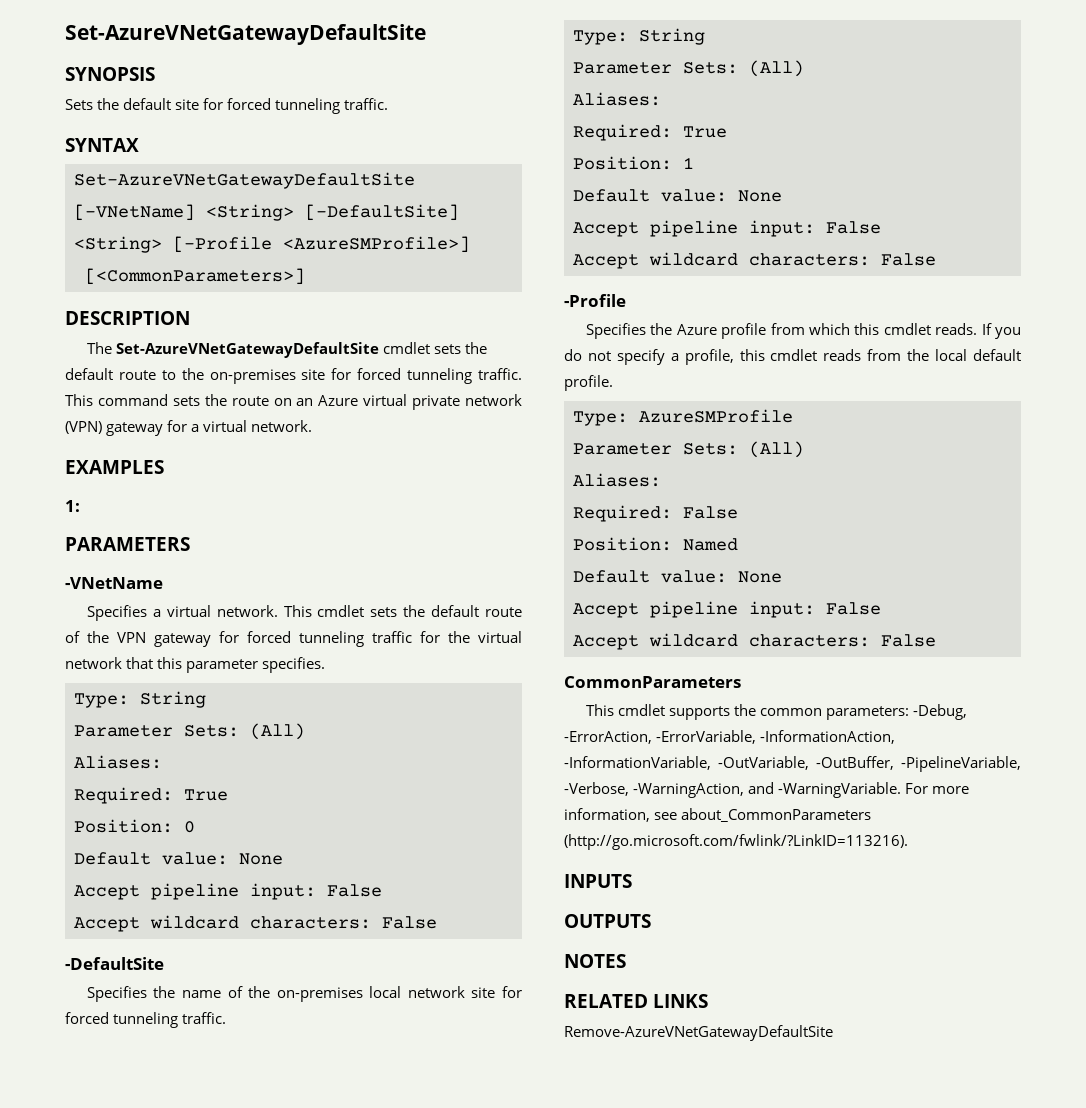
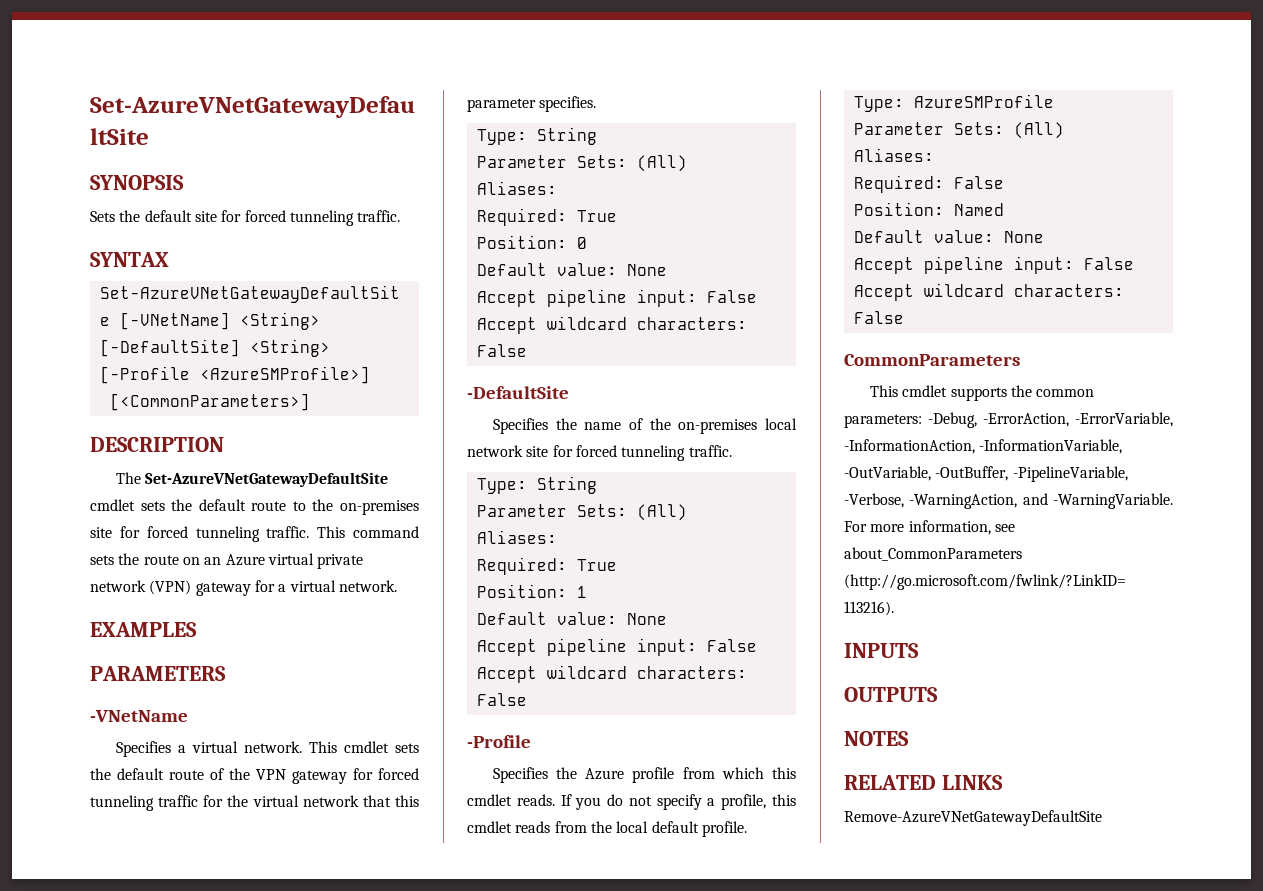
[65,500,80,512] // 1: -> (197, 629) none

